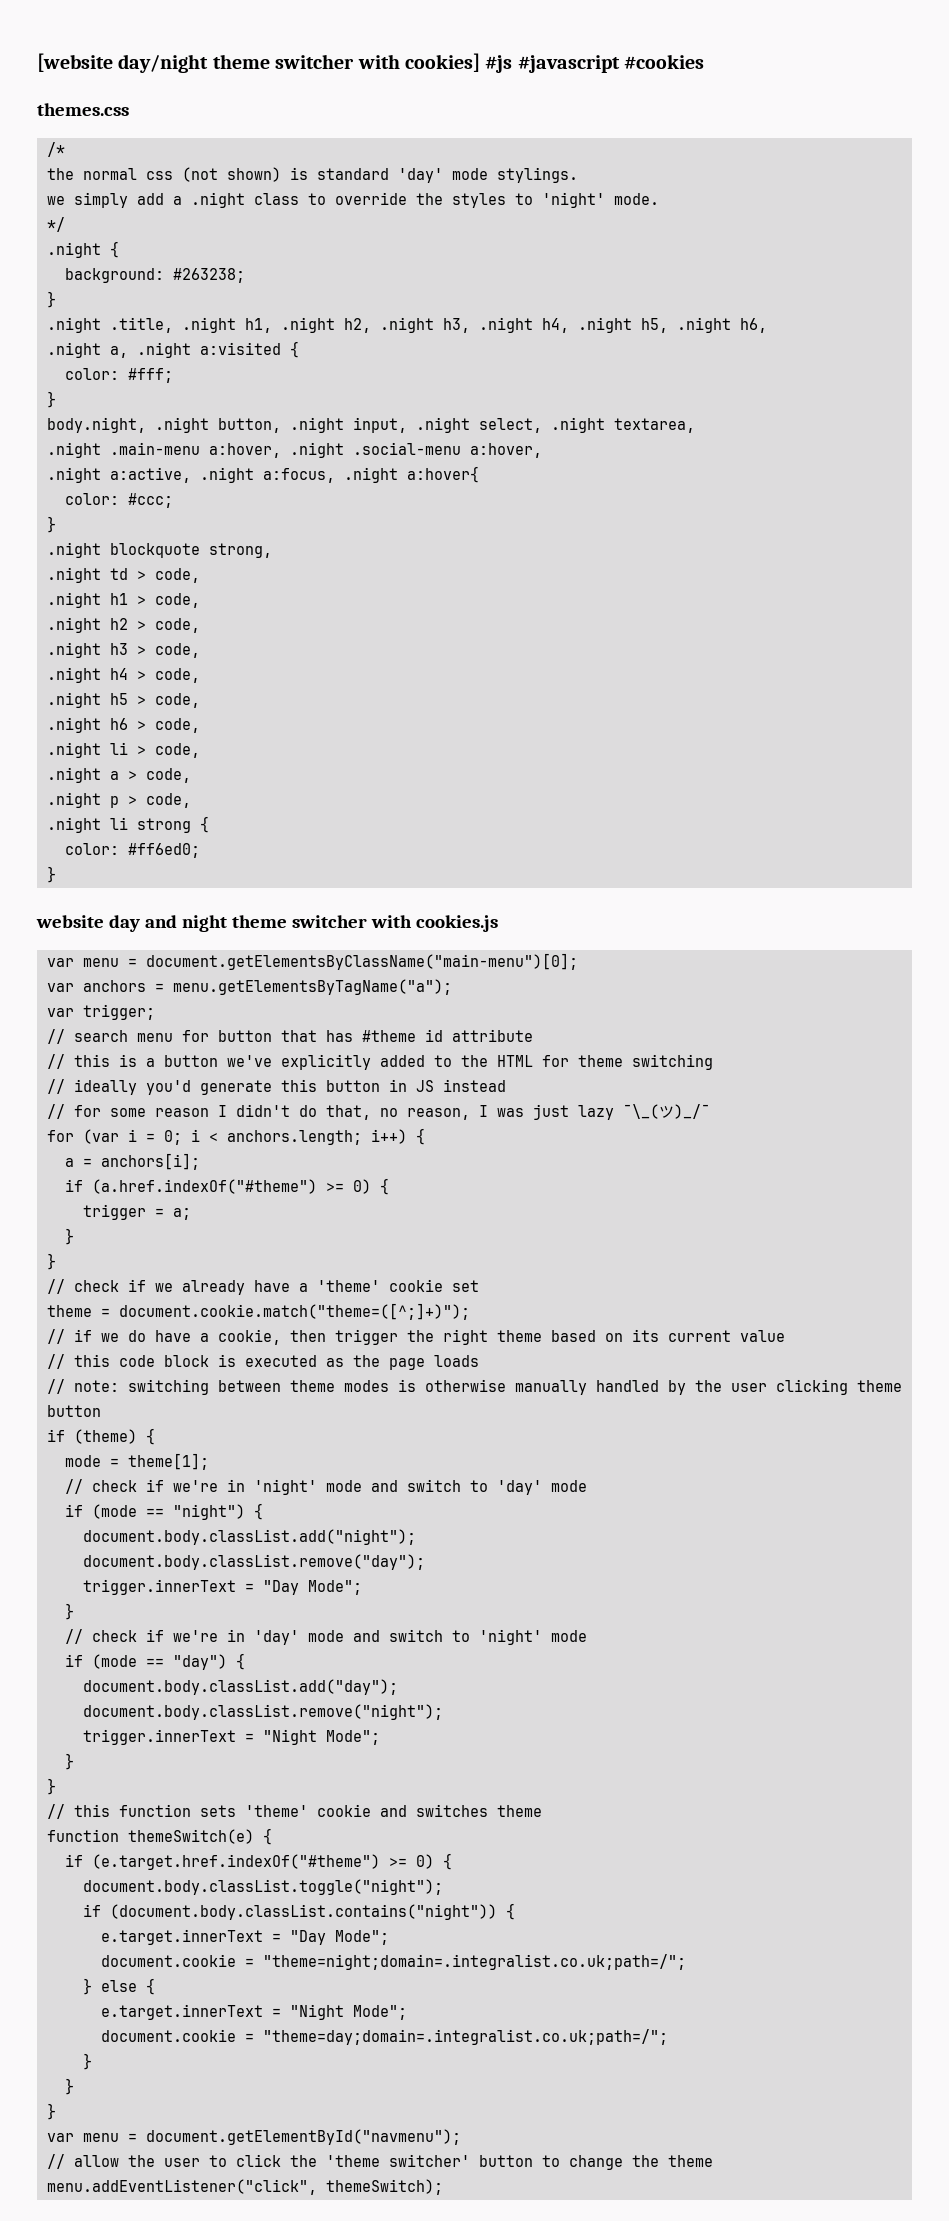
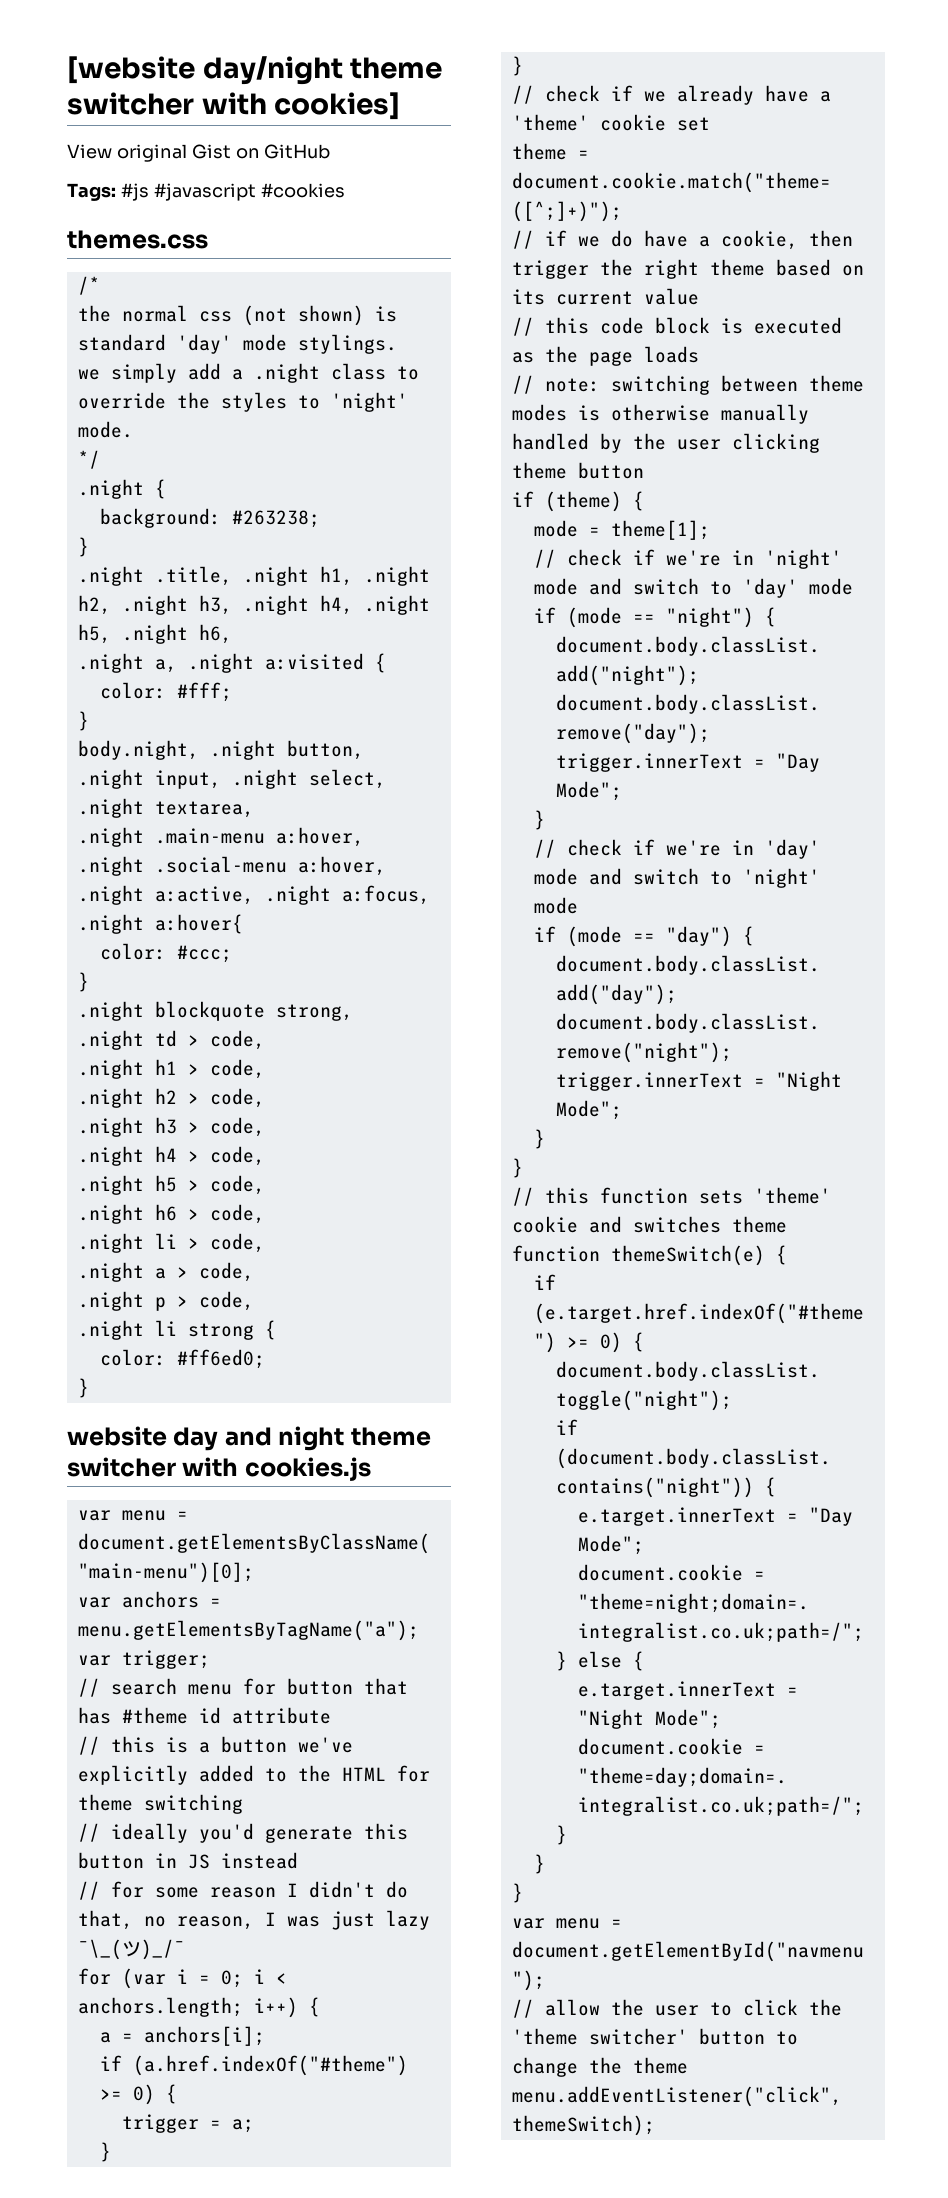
(480, 62) none -> [67,144,331,162] [67,183,116,201] // View original Gist on GitHub // Tags:

